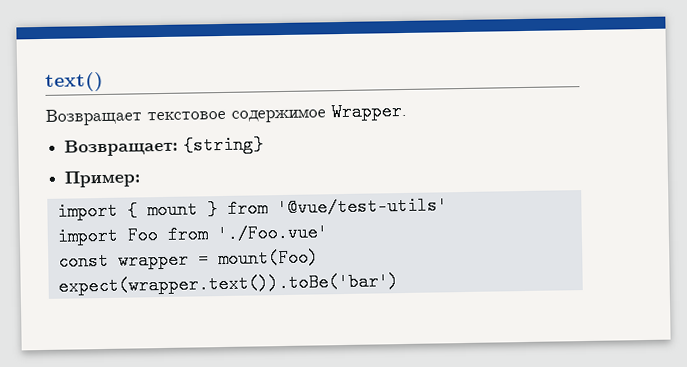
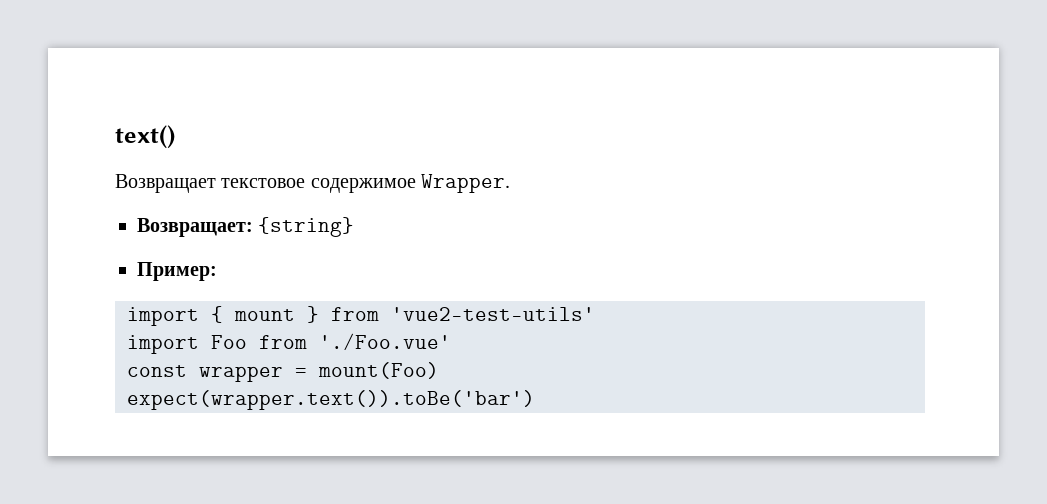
[276,196,448,218] '@vue/test-utils' -> [391,307,595,321] 'vue2-test-utils'

